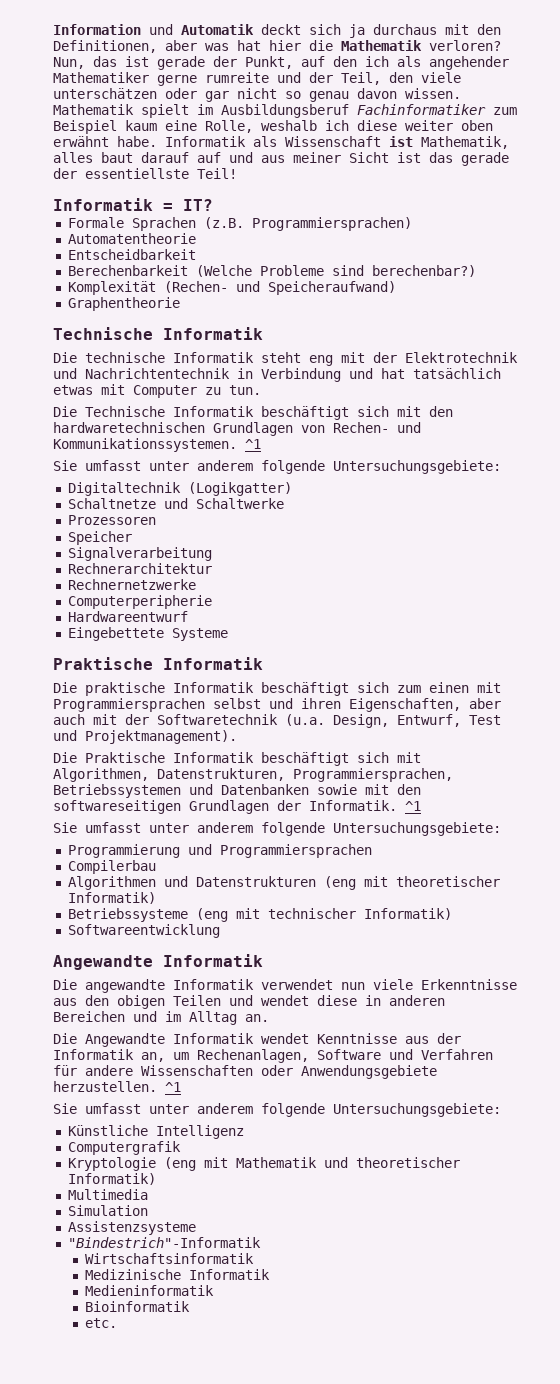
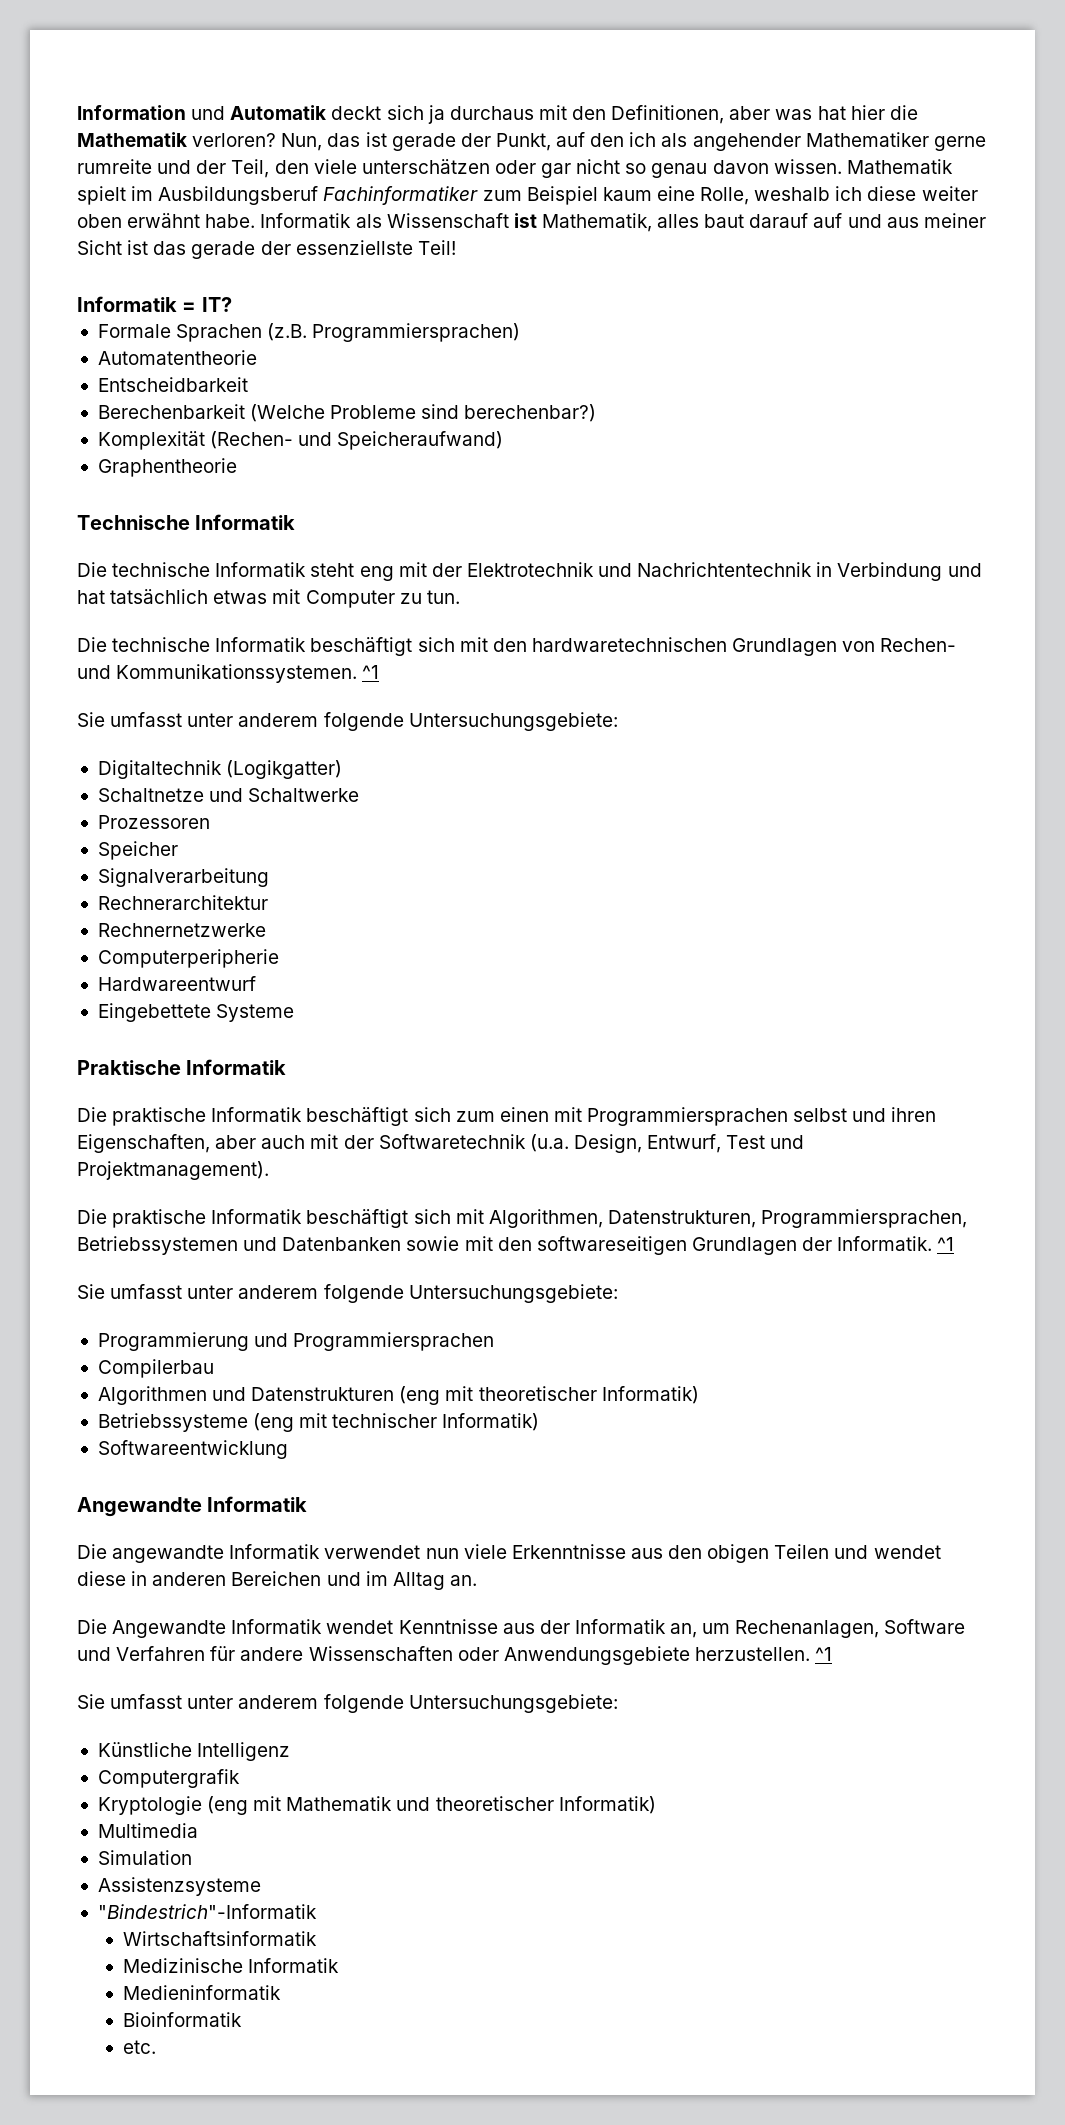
[85,168,189,179] essentiellste -> [295,240,413,255] essenziellste
[85,406,165,417] Technische -> [112,637,211,652] technische
[85,752,165,763] Praktische -> [112,1209,207,1228] praktische

